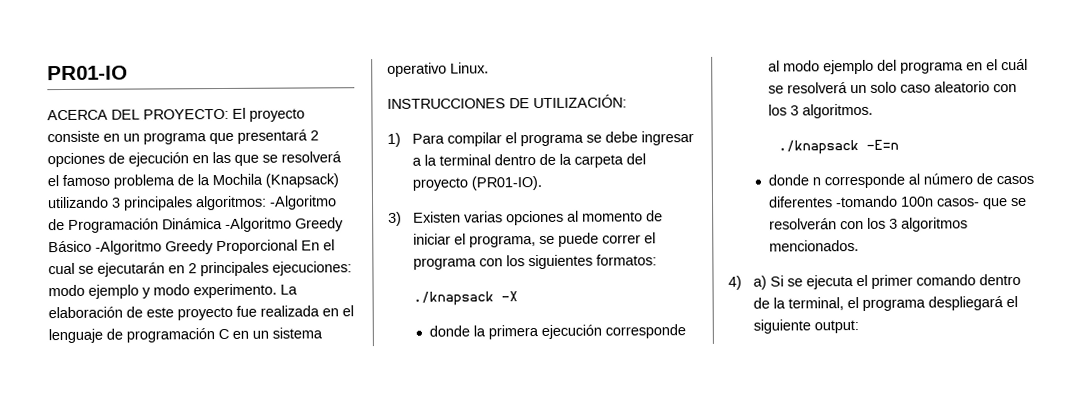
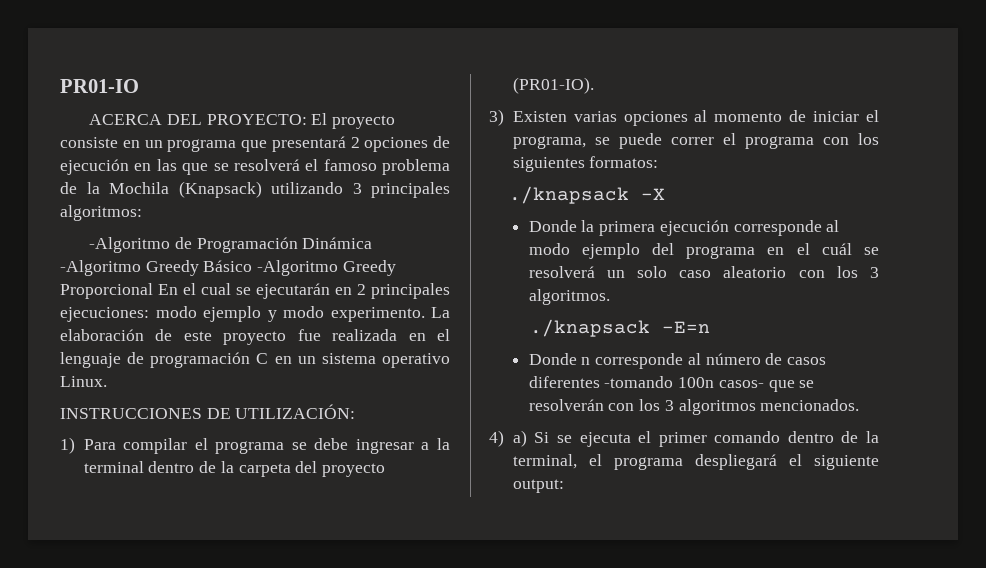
(267, 203) none -> (142, 213) //
[429,325,471,337] donde -> [528,220,577,232] Donde
[768,174,810,186] donde -> [528,353,577,365] Donde

